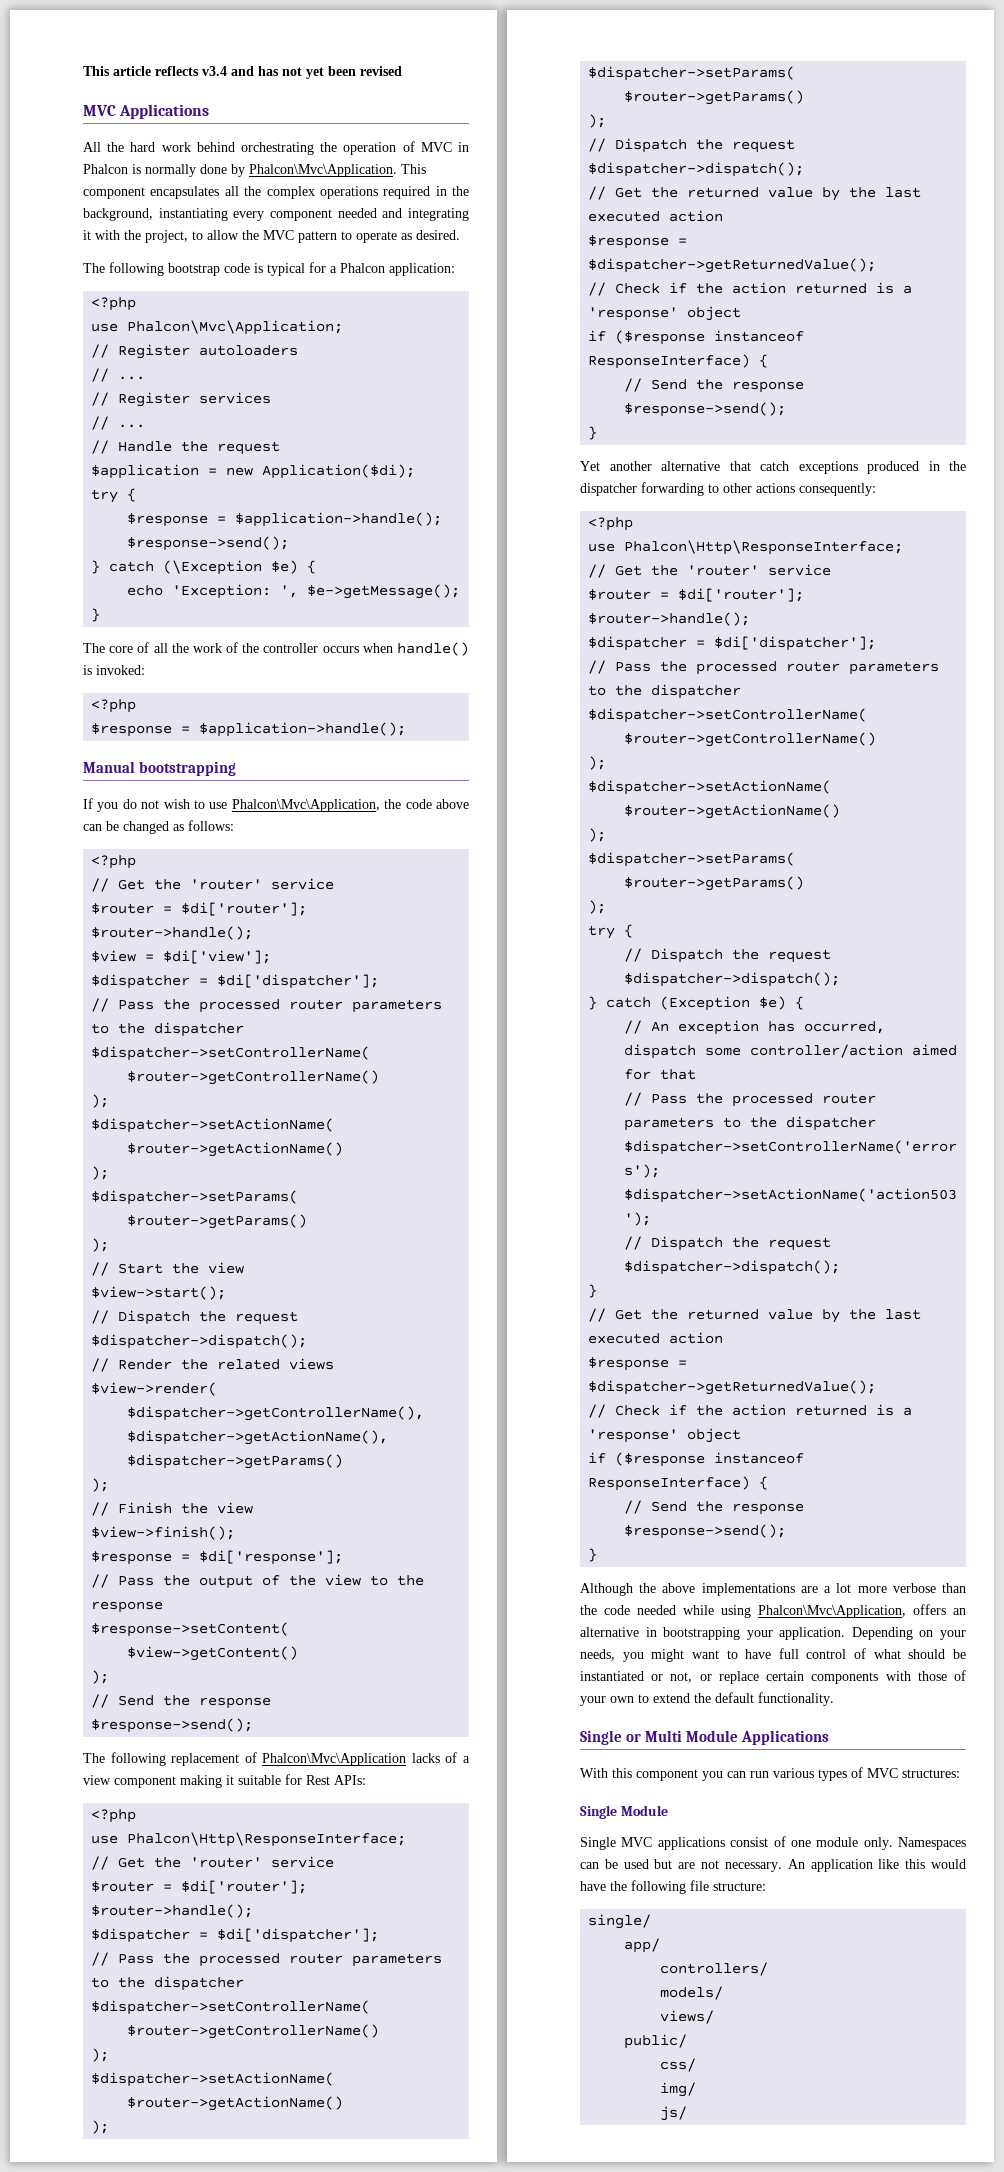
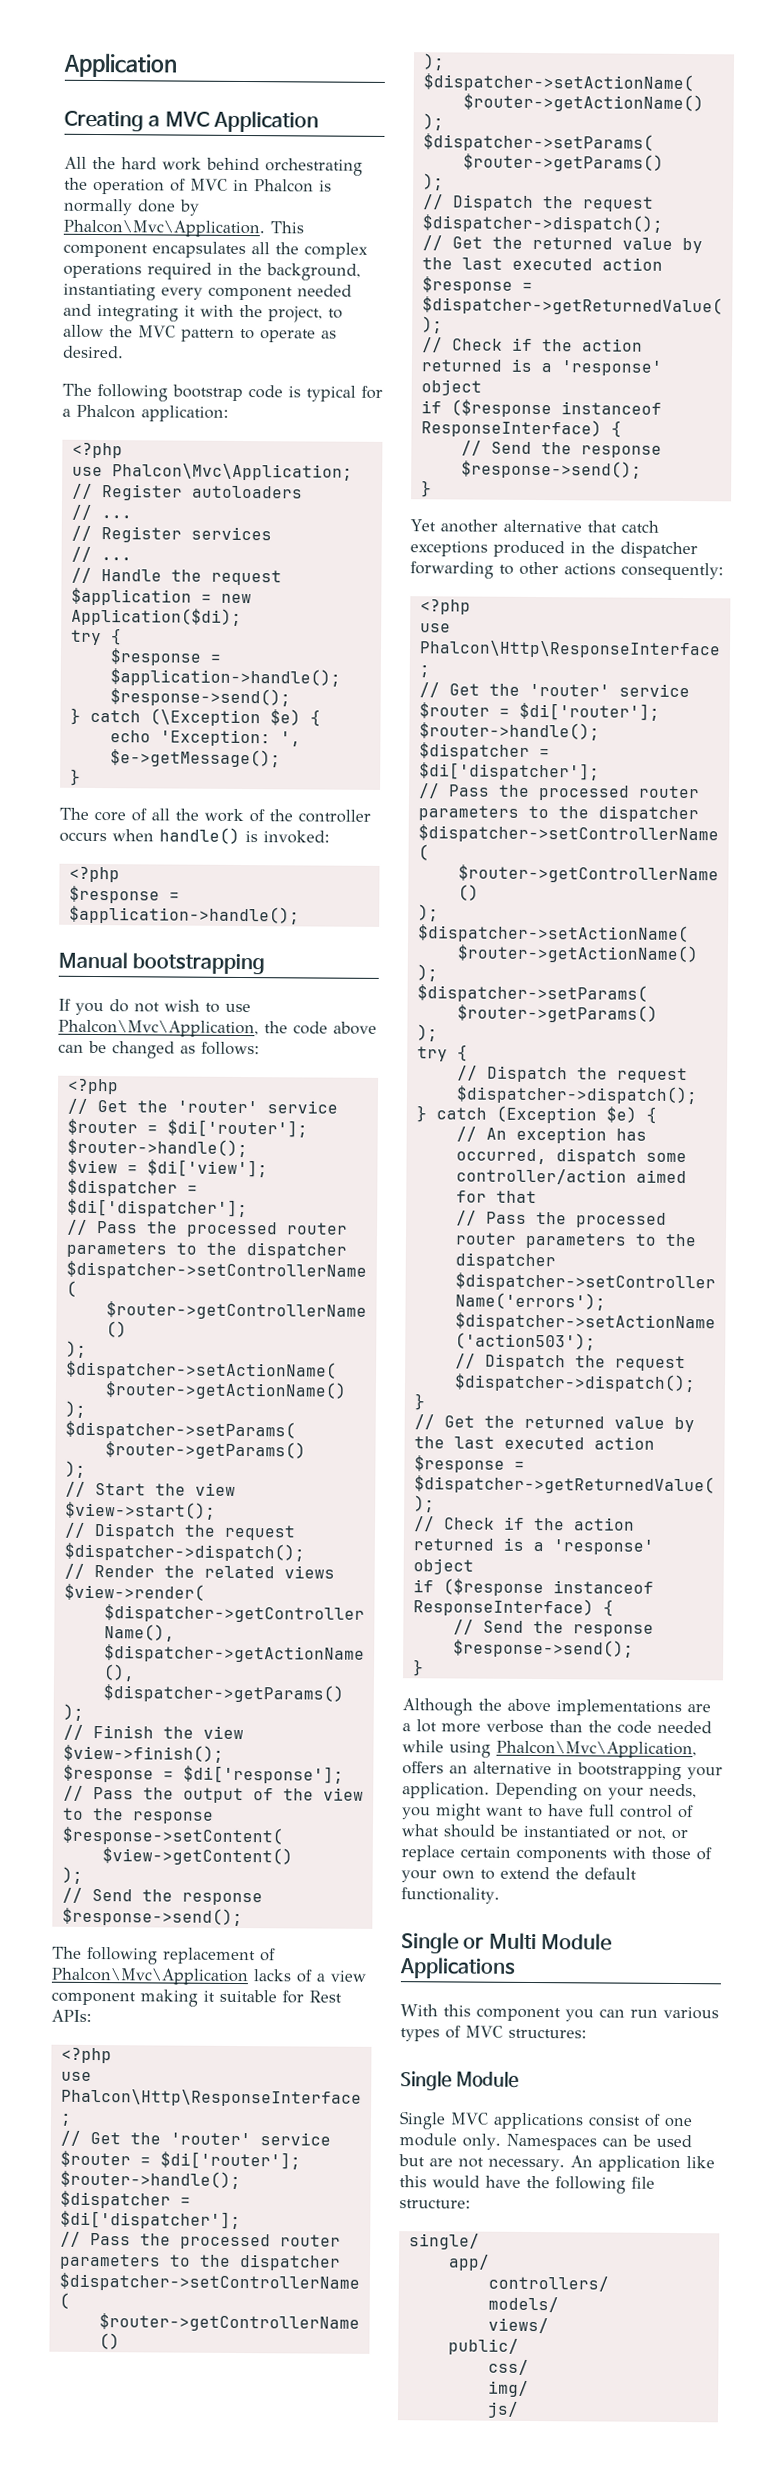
[83,66,402,79] [83,104,210,119] This article reflects v3.4 and has not yet been revised // MVC Applications -> [63,52,178,78] [64,110,320,133] Application // Creating a MVC Application

